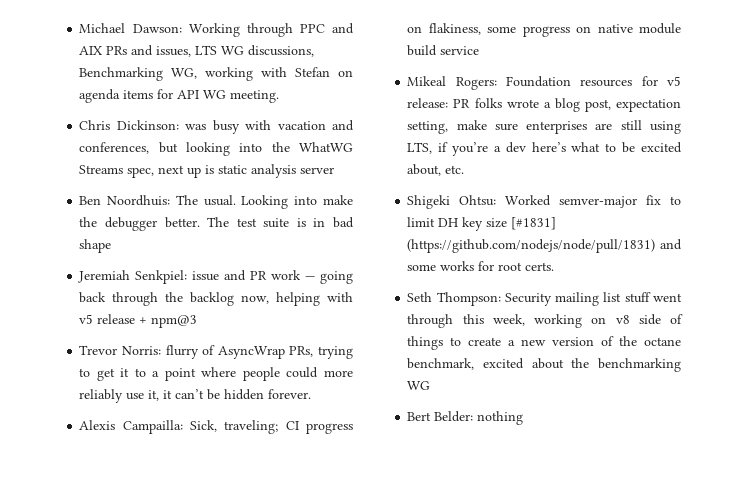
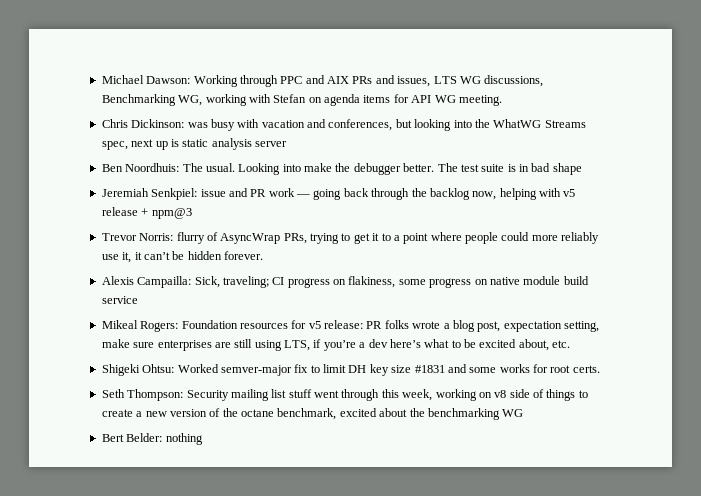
[511,217,557,230] [407,239,656,253] [#1831] (https://github.com/nodejs/node/pull/1831) -> [414,365,445,373] #1831

